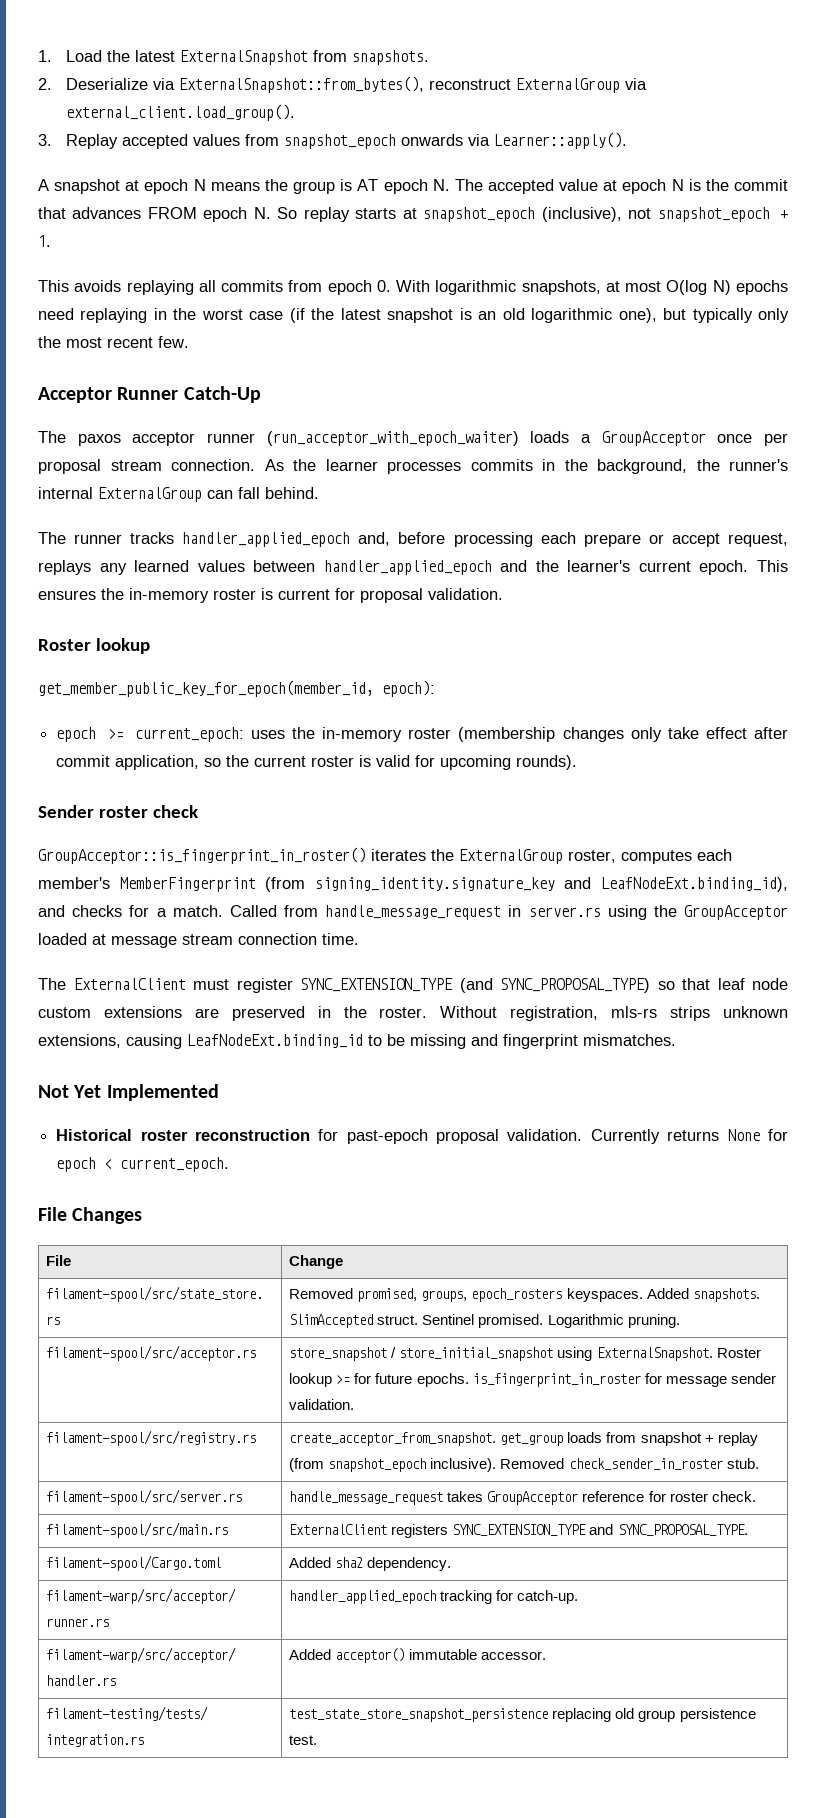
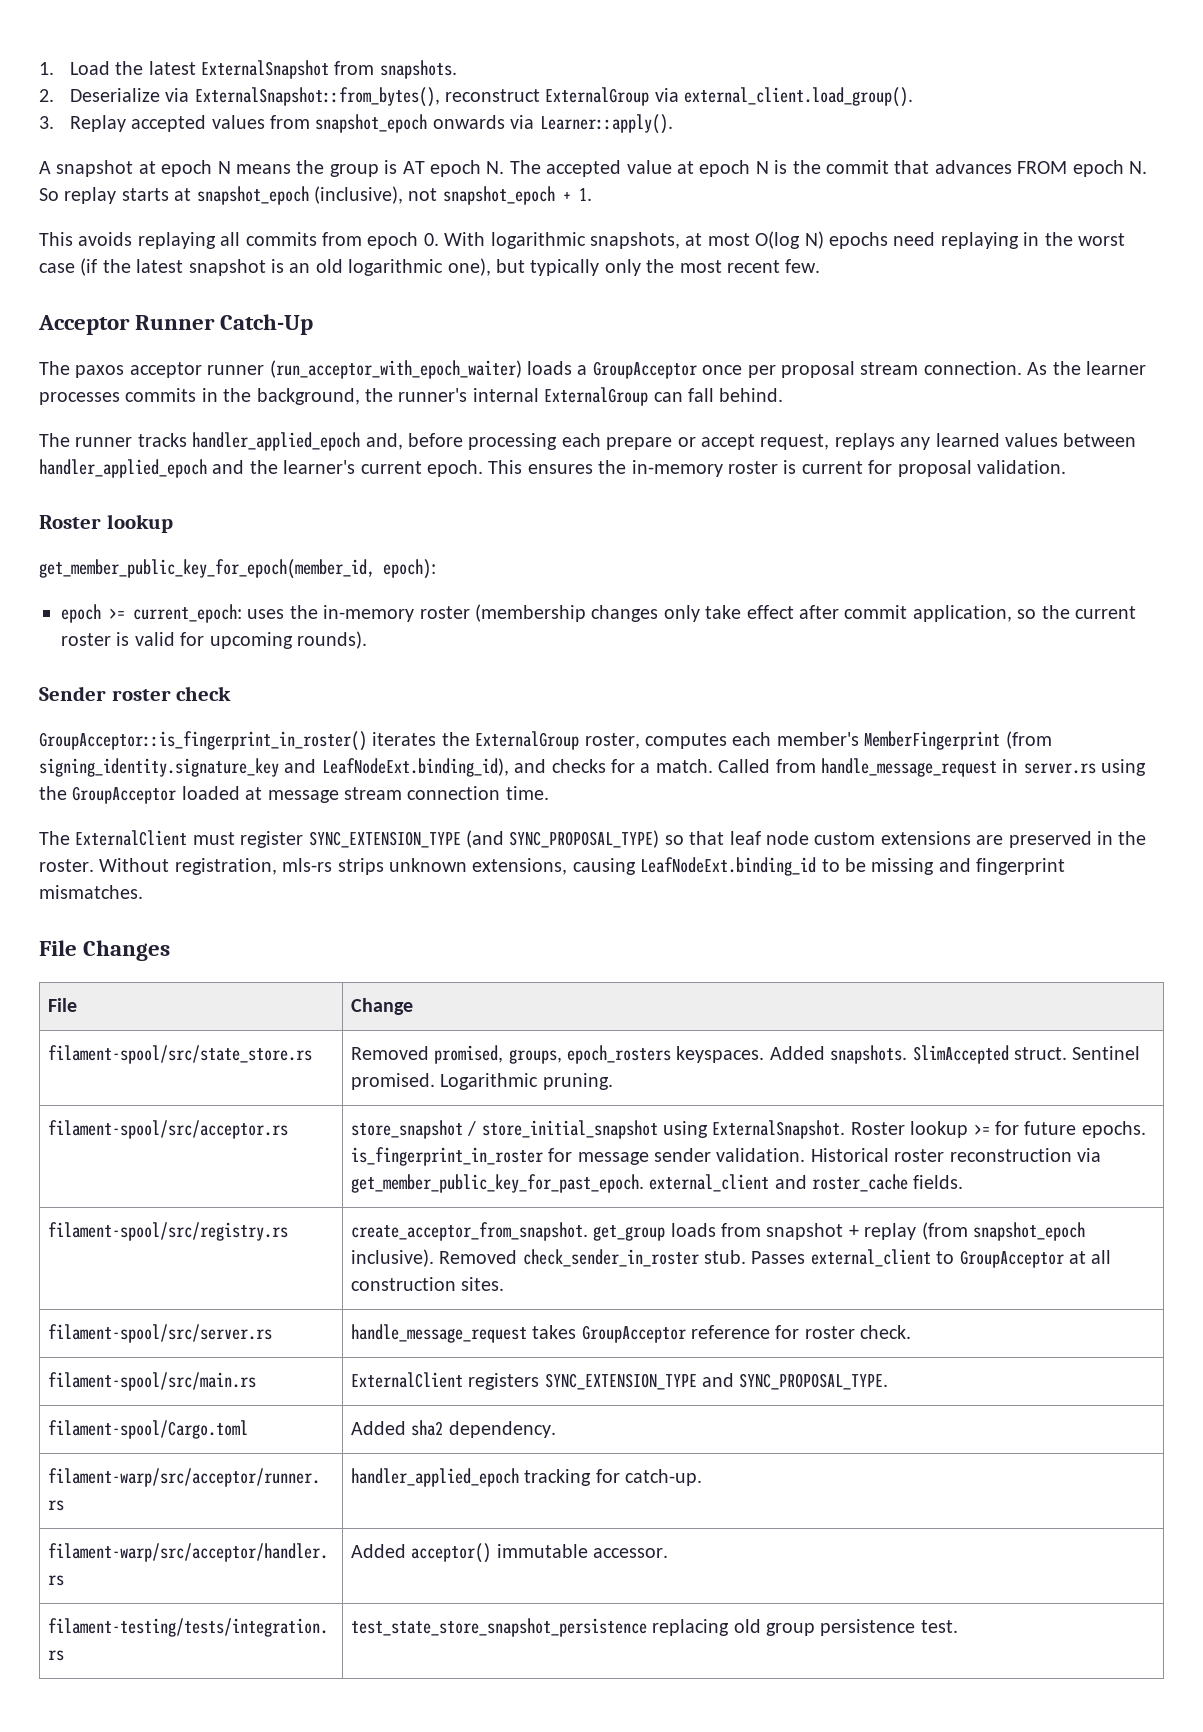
[38,1084,219,1101] [56,1129,788,1144] [56,1157,230,1172] // Not Yet Implemented // Historical roster reconstruction for past-epoch proposal validation. Currently returns None for epoch < current_epoch. -> (143, 892) none
(355, 1404) none -> [810,1148,1102,1162] [350,1174,964,1193] Historical roster reconstruction via get_member_public_key_for_past_epoch. external_client and roster_cache fields.
(759, 1463) none -> [751,1249,1112,1268] [350,1277,505,1291] Passes external_client to GroupAcceptor at all construction sites.

